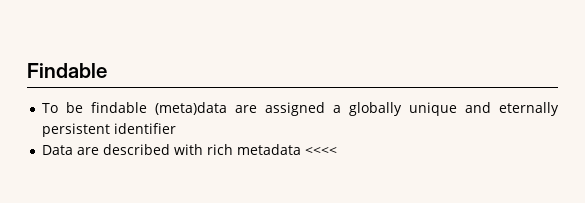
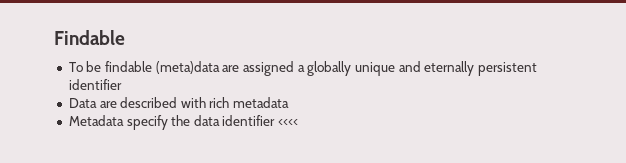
(301, 149) none -> [68,115,276,130] // Metadata specify the data identifier

